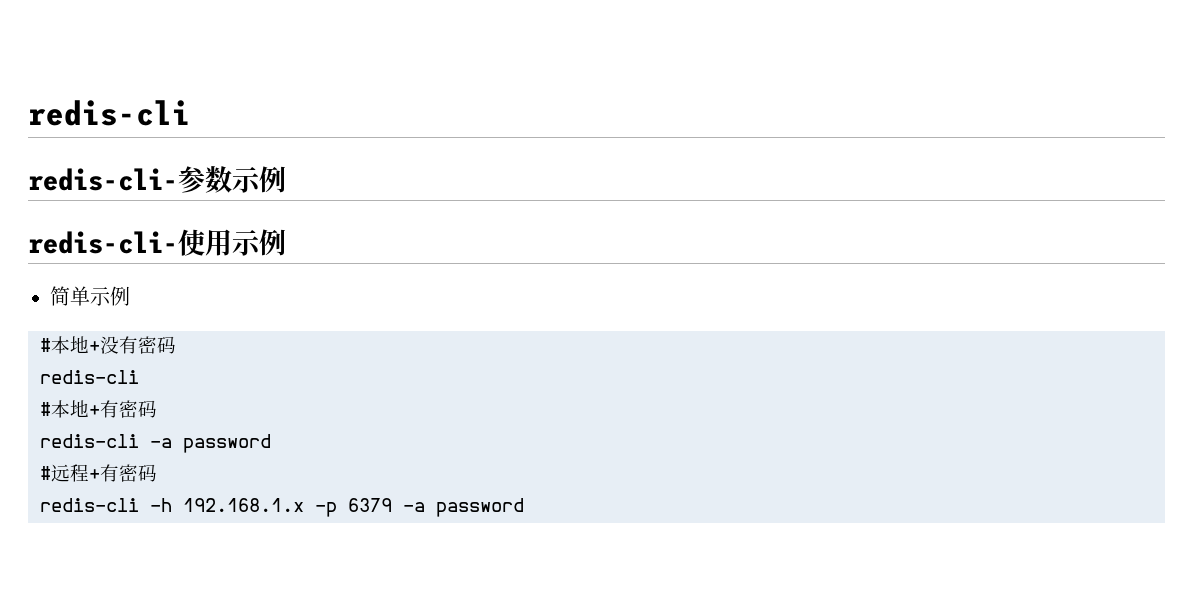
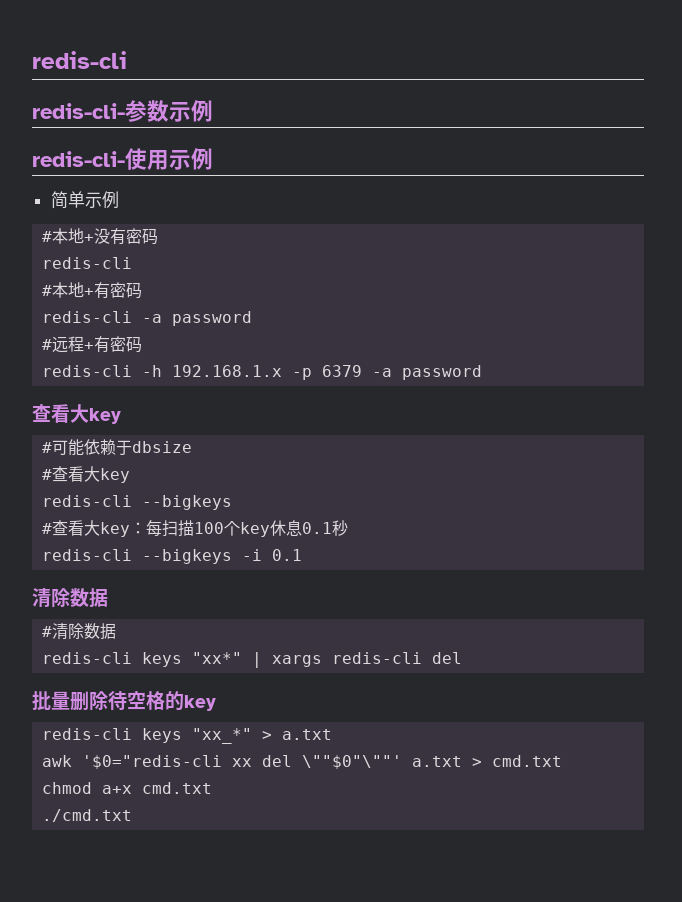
(524, 507) none -> [32,404,121,424] [42,439,193,456] [42,466,131,483] [42,495,233,510] [42,520,349,537] [42,549,303,564] [32,588,108,607] [42,623,117,640] [42,652,463,668] [32,691,216,711] [42,728,333,744] [42,755,563,769] [42,782,213,794] [42,809,133,822] // 查看大key // #可能依赖于dbsize // #查看大key // redis-cli --bigkeys // #查看大key：每扫描100个key休息0.1秒 // redis-cli --bigkeys -i 0.1 // 清除数据 // #清除数据 // redis-cli keys "xx*" | xargs redis-cli del // 批量删除待空格的key // redis-cli keys "xx_*" > a.txt // awk '$0="redis-cli xx del \""$0"\""' a.txt > cmd.txt // chmod a+x cmd.txt // ./cmd.txt

